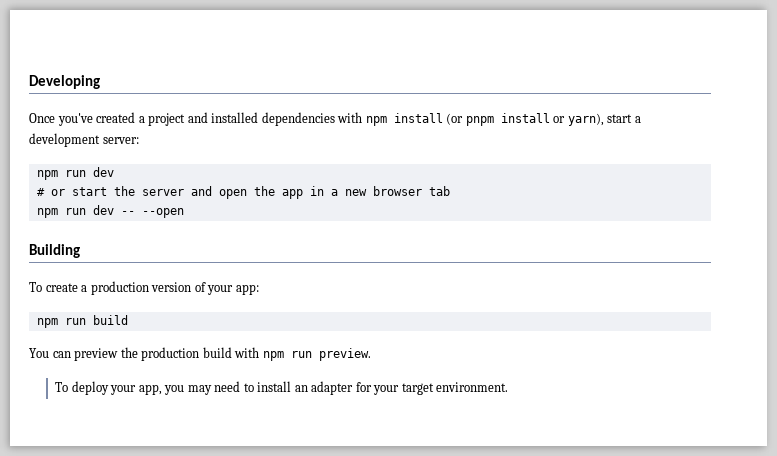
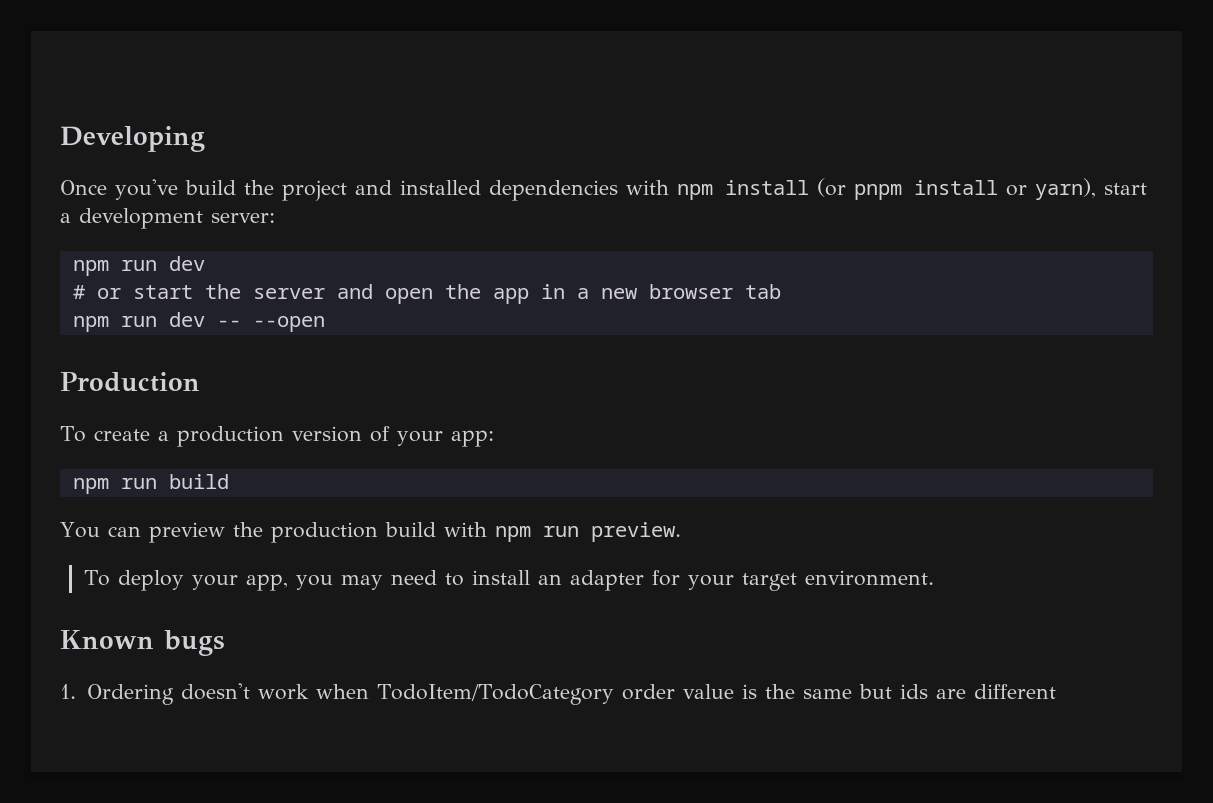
[96,112,145,123] created a -> [185,180,274,195] build the
[29,244,80,258] Building -> [60,372,200,392] Production
(509, 387) none -> [60,630,225,656] [60,683,1056,705] // Known bugs // 1. Ordering doesn't work when TodoItem/TodoCategory order value is the same but ids are different

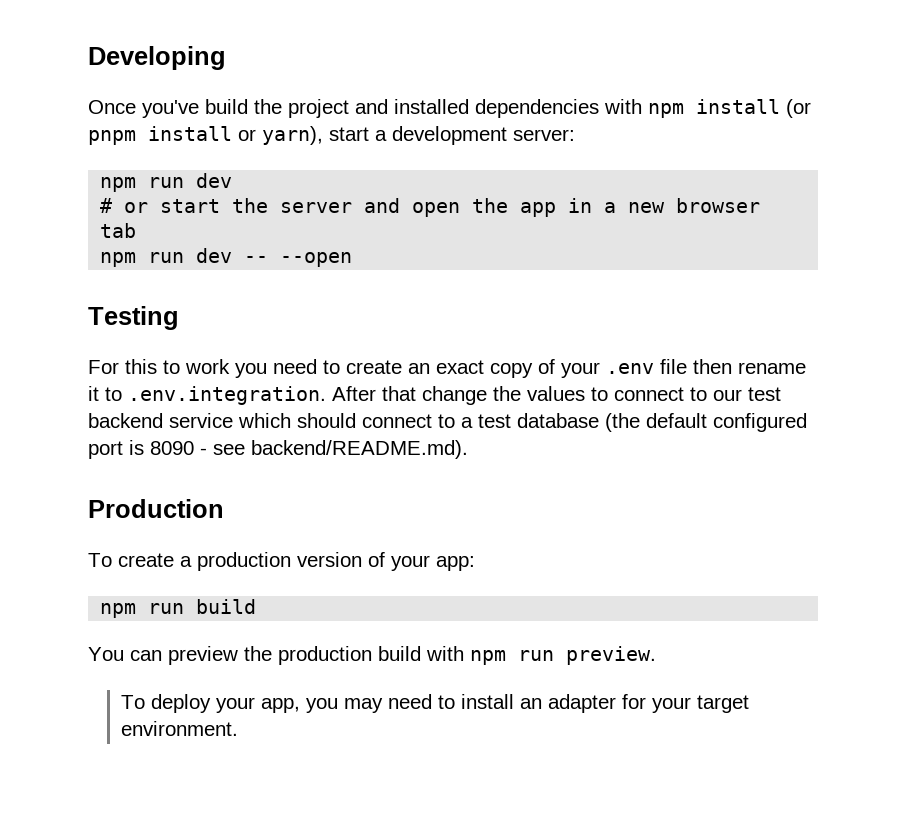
(325, 324) none -> [88,306,179,330] [88,359,806,378] [88,386,781,405] [88,413,807,432] [88,440,468,459] // Testing // For this to work you need to create an exact copy of your .env file then rename it to .env.integration. After that change the values to connect to our test backend service which should connect to a test database (the default configured port is 8090 - see backend/README.md).
[60,630,225,656] [60,683,1056,705] // Known bugs // 1. Ordering doesn't work when TodoItem/TodoCategory order value is the same but ids are different -> (238, 728) none

